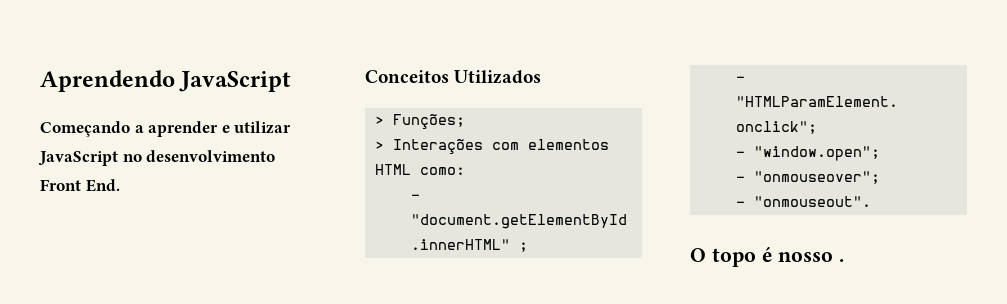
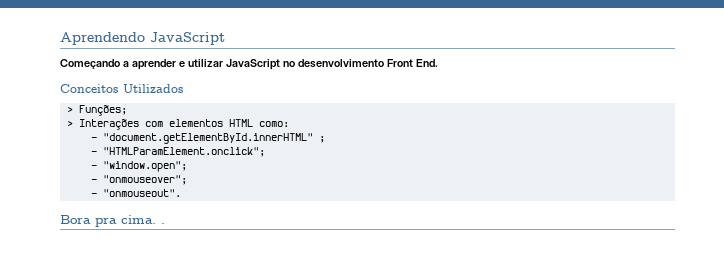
[690,247,834,267] O topo é nosso -> [60,215,156,227] Bora pra cima.

